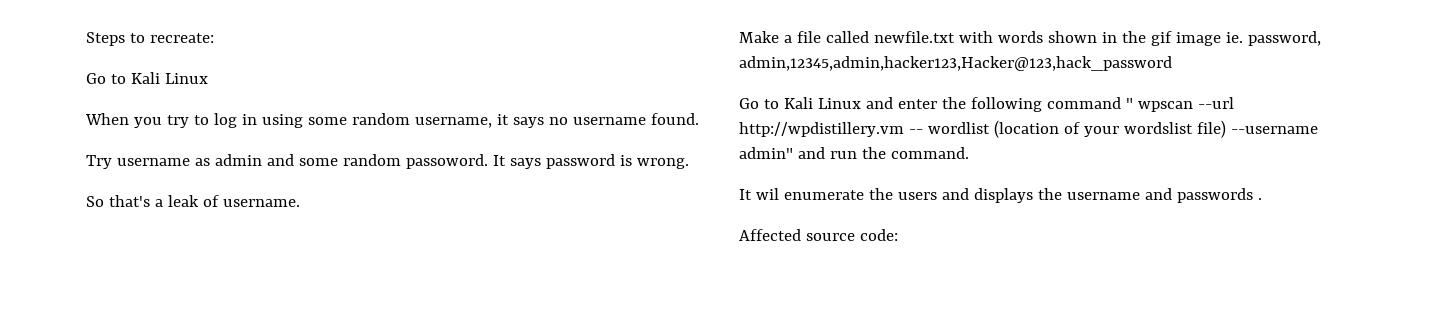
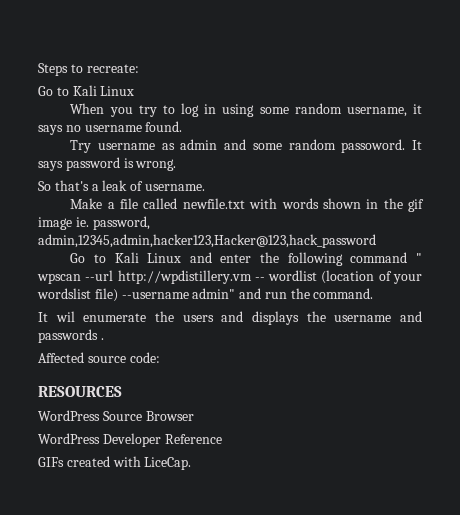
(898, 235) none -> [38,386,122,397] [38,410,194,421] [38,433,222,447] [38,456,192,470] // RESOURCES // WordPress Source Browser // WordPress Developer Reference // GIFs created with LiceCap.

